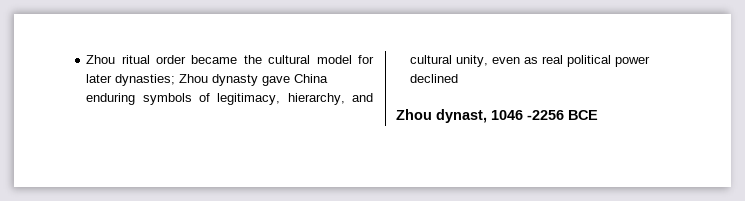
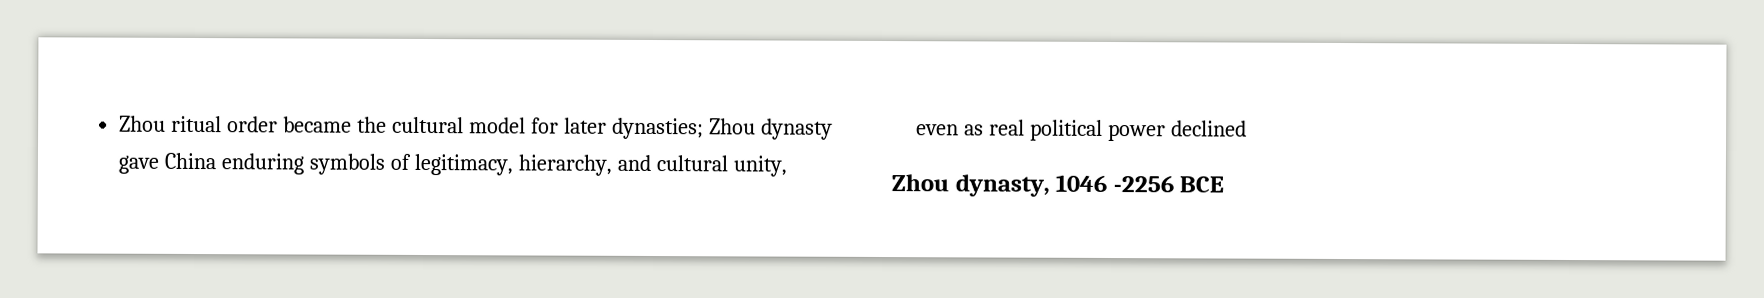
[436,109,487,123] dynast, -> [954,174,1050,197] dynasty,

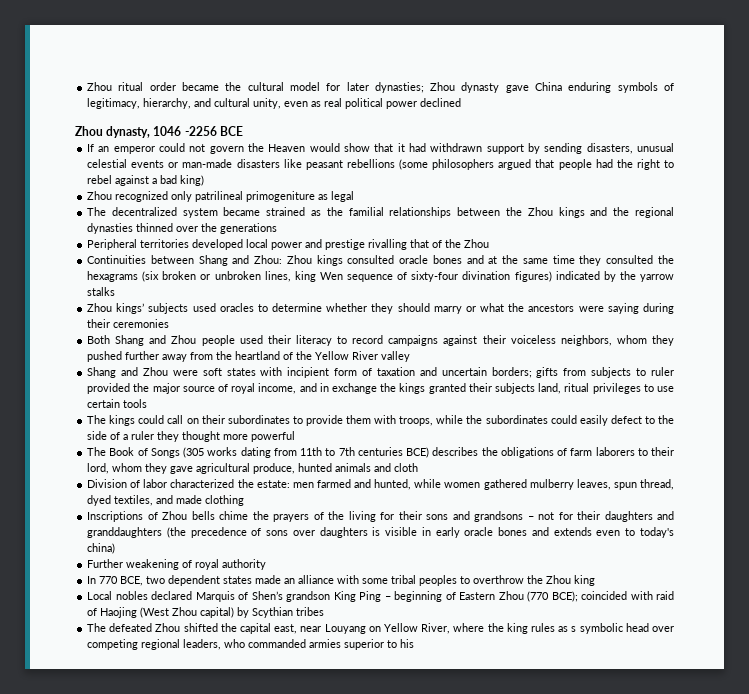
(1225, 184) none -> [87,143,675,154] [87,159,674,170] [87,175,205,186] [87,191,355,202] [87,207,674,218] [87,223,278,234] [87,239,490,250] [87,255,674,266] [87,271,674,282] [87,287,116,296] [87,303,674,314] [87,319,170,328] [87,335,674,346] [87,351,411,362] [87,367,674,378] [87,383,674,394] [87,399,148,408] [87,415,675,426] [87,431,296,442] [87,447,675,458] [87,463,419,474] [87,479,674,490] [87,495,245,506] [87,511,675,522] [87,527,674,538] [87,543,116,554] [87,559,267,570] [87,575,596,586] [87,591,675,602] [87,607,325,618] [87,623,674,634] [87,639,415,650] // If an emperor could not govern the Heaven would show that it had withdrawn support by sending disasters, unusual celestial events or man-made disasters like peasant rebellions (some philosophers argued that people had the right to rebel against a bad king) // Zhou recognized only patrilineal primogeniture as legal // The decentralized system became strained as the familial relationships between the Zhou kings and the regional dynasties thinned over the generations // Peripheral territories developed local power and prestige rivalling that of the Zhou // Continuities between Shang and Zhou: Zhou kings consulted oracle bones and at the same time they consulted the hexagrams (six broken or unbroken lines, king Wen sequence of sixty-four divination figures) indicated by the yarrow stalks // Zhou kings’ subjects used oracles to determine whether they should marry or what the ancestors were saying during their ceremonies // Both Shang and Zhou people used their literacy to record campaigns against their voiceless neighbors, whom they pushed further away from the heartland of the Yellow River valley // Shang and Zhou were soft states with incipient form of taxation and uncertain borders; gifts from subjects to ruler provided the major source of royal income, and in exchange the kings granted their subjects land, ritual privileges to use certain tools // The kings could call on their subordinates to provide them with troops, while the subordinates could easily defect to the side of a ruler they thought more powerful // The Book of Songs (305 works dating from 11th to 7th centuries BCE) describes the obligations of farm laborers to their lord, whom they gave agricultural produce, hunted animals and cloth // Division of labor characterized the estate: men farmed and hunted, while women gathered mulberry leaves, spun thread, dyed textiles, and made clothing // Inscriptions of Zhou bells chime the prayers of the living for their sons and grandsons – not for their daughters and granddaughters (the precedence of sons over daughters is visible in early oracle bones and extends even to today's china) // Further weakening of royal authority // In 770 BCE, two dependent states made an alliance with some tribal peoples to overthrow the Zhou king // Local nobles declared Marquis of Shen’s grandson King Ping – beginning of Eastern Zhou (770 BCE); coincided with raid of Haojing (West Zhou capital) by Scythian tribes // The defeated Zhou shifted the capital east, near Louyang on Yellow River, where the king rules as s symbolic head over competing regional leaders, who commanded armies superior to his

